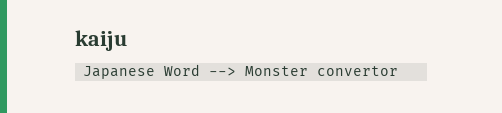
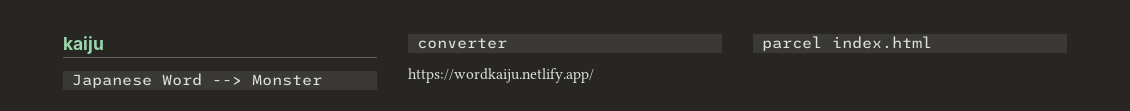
[317,66,399,76] convertor -> [417,38,508,49] [408,68,594,83] [762,36,933,51] converter // https://wordkaiju.netlify.app/ // parcel index.html

